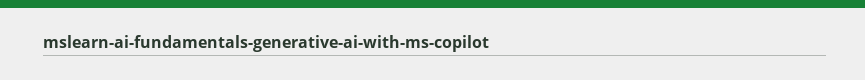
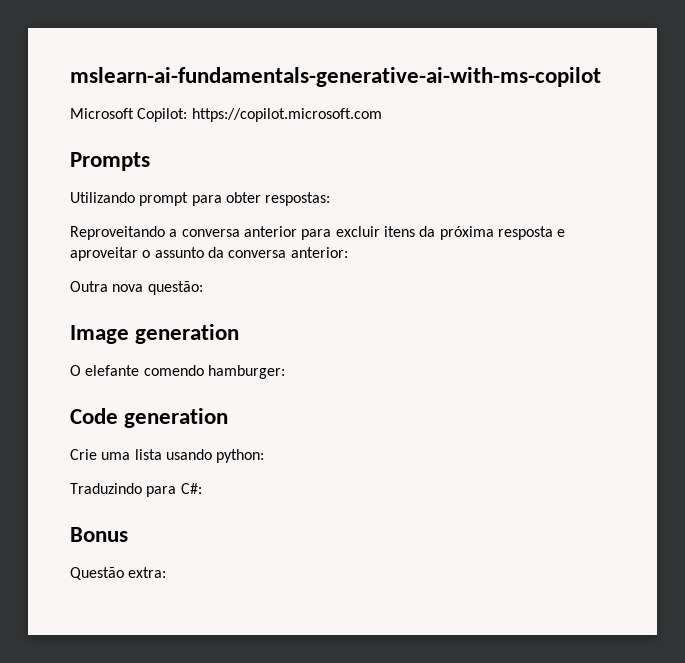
(489, 43) none -> [70,108,382,122] [70,152,150,171] [70,192,331,206] [70,226,566,240] [70,247,348,261] [70,281,203,295] [70,324,240,344] [70,365,285,379] [70,408,229,428] [70,449,265,463] [70,483,202,497] [70,527,128,542] [70,567,167,580] // Microsoft Copilot: https://copilot.microsoft.com // Prompts // Utilizando prompt para obter respostas: // Reproveitando a conversa anterior para excluir itens da próxima resposta e aproveitar o assunto da conversa anterior: // Outra nova questão: // Image generation // O elefante comendo hamburger: // Code generation // Crie uma lista usando python: // Traduzindo para C#: // Bonus // Questão extra:

